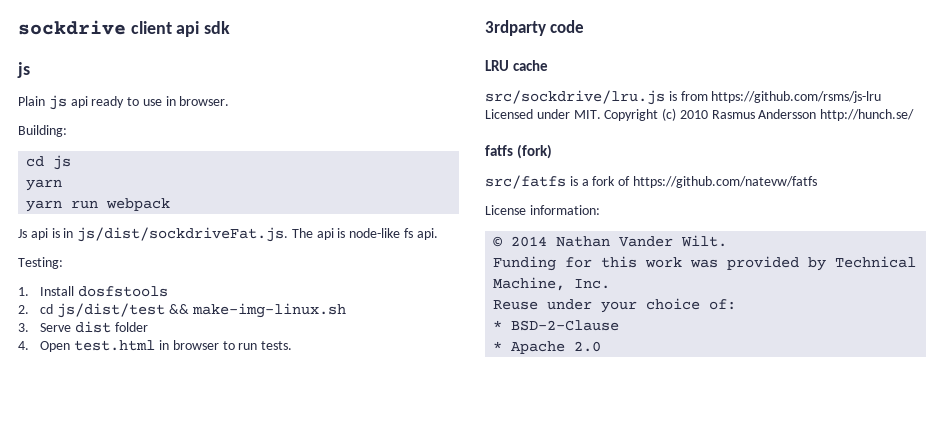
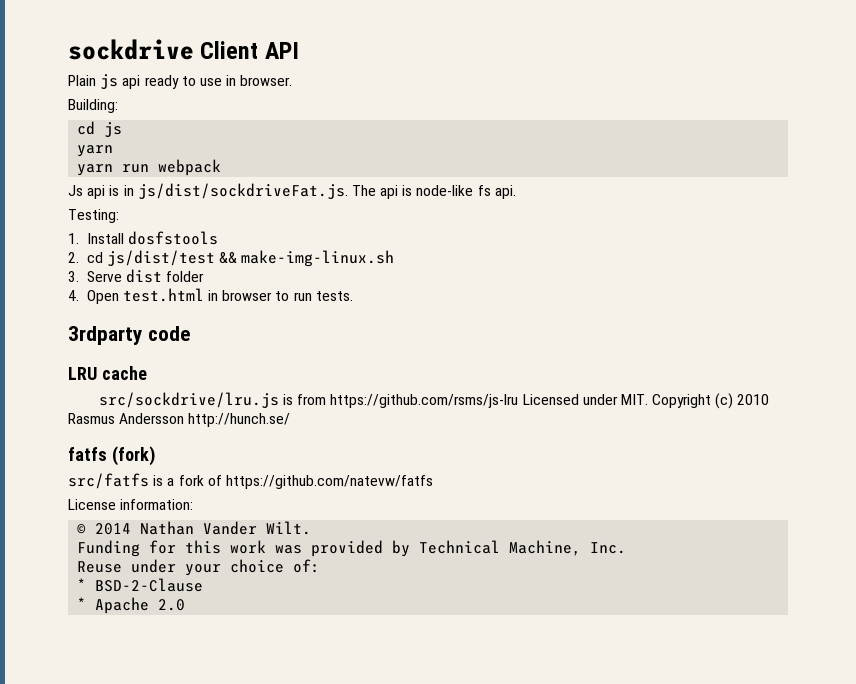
[130,21,231,37] [17,62,30,78] client api sdk // js -> [200,41,299,59] Client API

